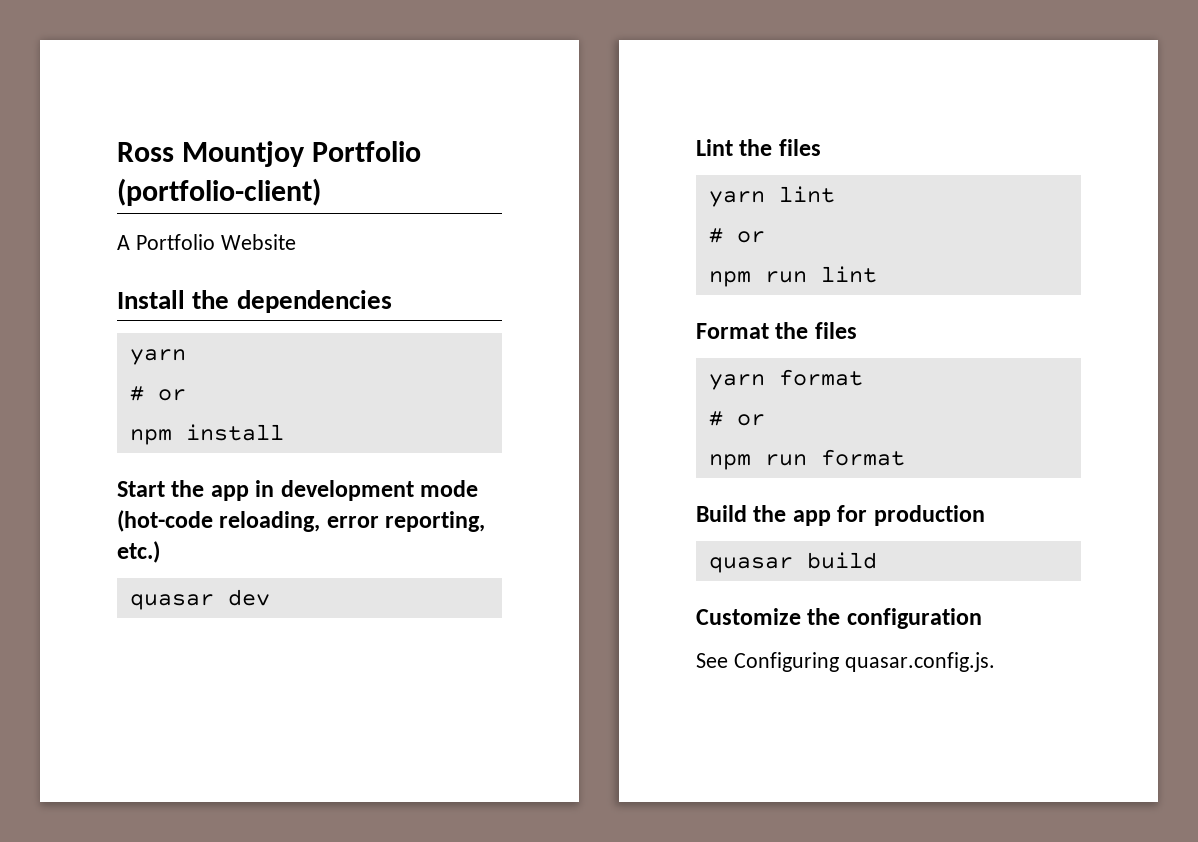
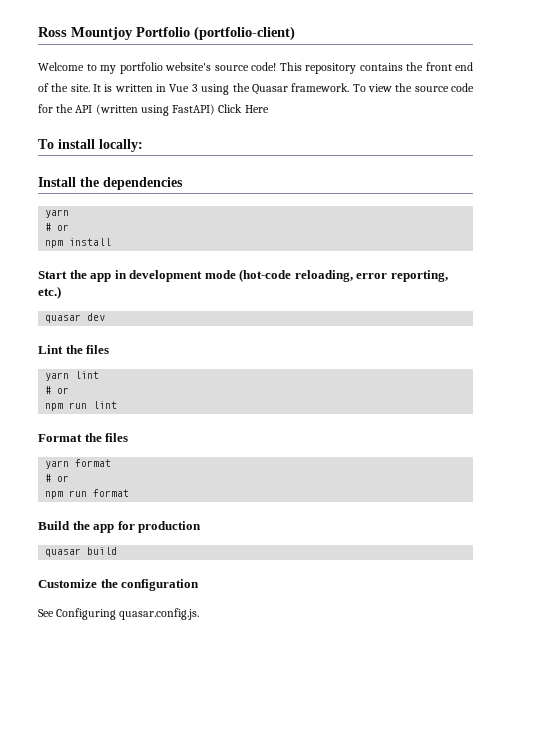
[117,234,296,250] A Portfolio Website -> [38,62,473,74] [38,83,474,95] [38,104,269,116] [38,139,143,152] Welcome to my portfolio website's source code! This repository contains the front end of the site. It is written in Vue 3 using the Quasar framework. To view the source code for the API (written using FastAPI) Click Here // To install locally:

